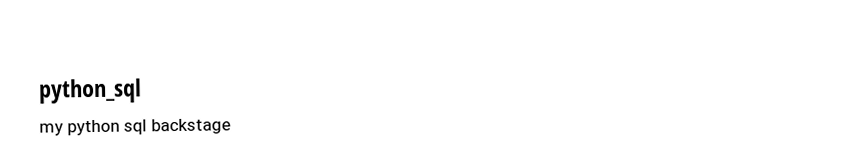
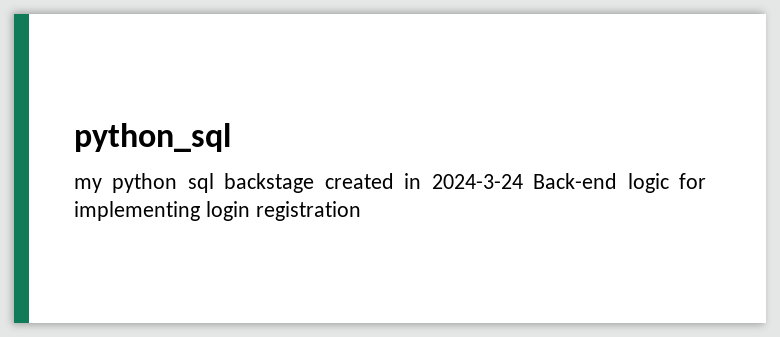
(231, 126) none -> [324,173,707,193] [74,201,361,221] created in 2024-3-24 Back-end logic for implementing login registration

